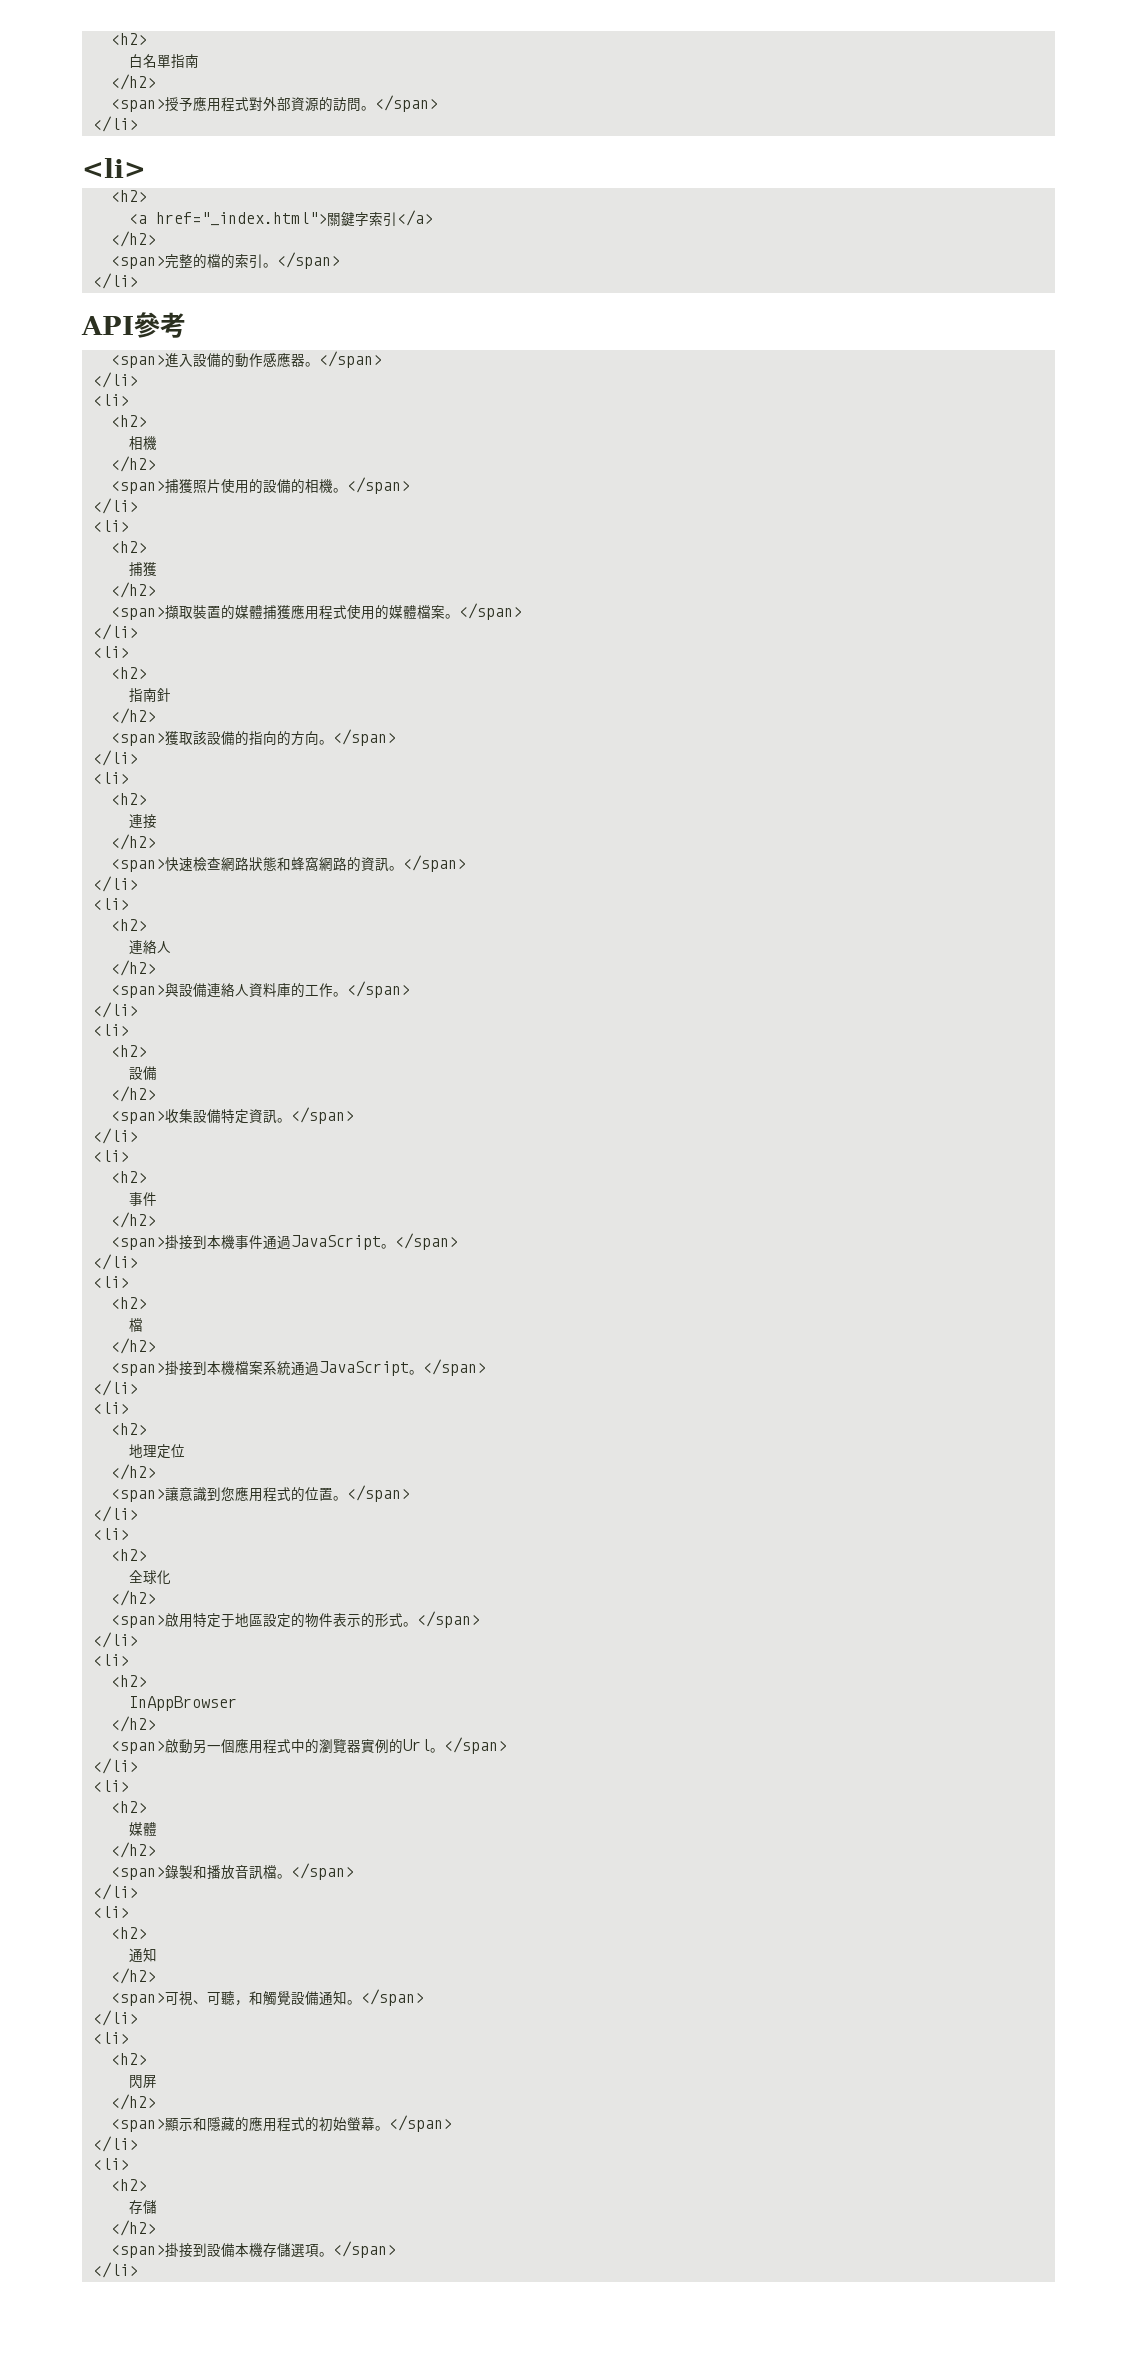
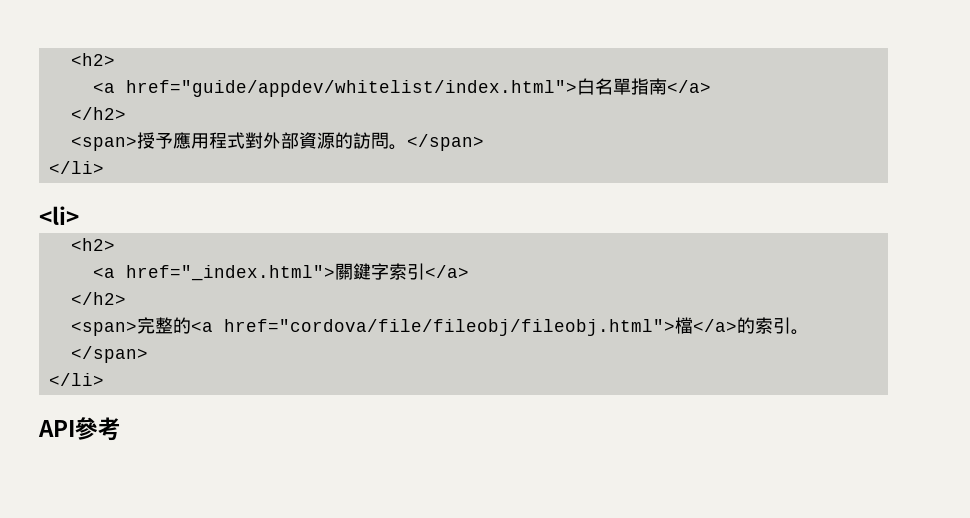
[110,33,147,45] <h2> // -> [70,53,115,66] [92,80,577,97] <h2> // <a href="guide/appdev/whitelist/index.html">
(199, 61) none -> [666,80,711,93] </a>
[206,254,221,268] 檔 -> [190,317,737,336] <a href="cordova/file/fileobj/fileobj.html">檔</a>
[110,351,382,368] [92,372,138,388] [92,394,129,406] [110,415,147,427] [128,436,157,450] [110,456,156,472] [110,477,410,494] [92,498,138,514] [92,520,129,532] [110,541,147,553] [128,562,157,576] [110,582,156,598] [110,603,522,620] [92,624,138,640] [92,646,129,658] [110,667,147,679] [128,688,171,702] [110,708,156,724] [110,729,396,746] [92,750,138,766] [92,772,129,784] [110,793,147,805] [128,814,157,829] [110,834,156,850] [110,855,466,872] [92,876,138,892] [92,898,129,910] [110,919,147,931] [128,940,171,955] [110,960,156,976] [110,981,410,998] [92,1002,138,1018] [92,1024,129,1036] [110,1045,147,1057] [128,1066,157,1080] [110,1086,156,1102] [110,1107,354,1124] [92,1128,138,1144] [92,1150,129,1162] [110,1171,147,1183] [128,1192,157,1206] [110,1212,156,1228] [110,1233,458,1250] [92,1254,138,1270] [92,1276,129,1288] [110,1297,147,1309] [128,1318,143,1332] [110,1338,156,1354] [110,1359,486,1376] [92,1380,138,1396] [92,1402,129,1414] [110,1423,147,1435] [128,1444,185,1459] [110,1464,156,1480] [110,1485,410,1502] [92,1506,138,1522] [92,1528,129,1540] [110,1549,147,1561] [128,1570,171,1585] [110,1590,156,1606] [110,1611,480,1628] [92,1632,138,1648] [92,1654,129,1666] [110,1675,147,1687] [128,1696,237,1711] [110,1716,156,1732] [110,1737,507,1754] [92,1758,138,1774] [92,1780,129,1792] [110,1801,147,1813] [128,1822,157,1836] [110,1842,156,1858] [110,1863,354,1880] [92,1884,138,1900] [92,1906,129,1918] [110,1927,147,1939] [128,1947,157,1963] [110,1968,156,1984] [110,1989,424,2006] [92,2010,138,2026] [92,2032,129,2044] [110,2053,147,2065] [128,2075,157,2089] [110,2094,156,2110] [110,2115,452,2132] [92,2136,138,2152] [92,2158,129,2170] [110,2179,147,2191] [128,2200,157,2214] [110,2220,156,2236] [110,2241,396,2258] [92,2262,138,2278] // <span>進入設備的動作感應器。</span> // </li> // <li> // <h2> // 相機 // </h2> // <span>捕獲照片使用的設備的相機。</span> // </li> // <li> // <h2> // 捕獲 // </h2> // <span>擷取裝置的媒體捕獲應用程式使用的媒體檔案。</span> // </li> // <li> // <h2> // 指南針 // </h2> // <span>獲取該設備的指向的方向。</span> // </li> // <li> // <h2> // 連接 // </h2> // <span>快速檢查網路狀態和蜂窩網路的資訊。</span> // </li> // <li> // <h2> // 連絡人 // </h2> // <span>與設備連絡人資料庫的工作。</span> // </li> // <li> // <h2> // 設備 // </h2> // <span>收集設備特定資訊。</span> // </li> // <li> // <h2> // 事件 // </h2> // <span>掛接到本機事件通過JavaScript。</span> // </li> // <li> // <h2> // 檔 // </h2> // <span>掛接到本機檔案系統通過JavaScript。</span> // </li> // <li> // <h2> // 地理定位 // </h2> // <span>讓意識到您應用程式的位置。</span> // </li> // <li> // <h2> // 全球化 // </h2> // <span>啟用特定于地區設定的物件表示的形式。</span> // </li> // <li> // <h2> // InAppBrowser // </h2> // <span>啟動另一個應用程式中的瀏覽器實例的Url。</span> // </li> // <li> // <h2> // 媒體 // </h2> // <span>錄製和播放音訊檔。</span> // </li> // <li> // <h2> // 通知 // </h2> // <span>可視、可聽，和觸覺設備通知。</span> // </li> // <li> // <h2> // 閃屏 // </h2> // <span>顯示和隱藏的應用程式的初始螢幕。</span> // </li> // <li> // <h2> // 存儲 // </h2> // <span>掛接到設備本機存儲選項。</span> // </li> -> (121, 429) none

